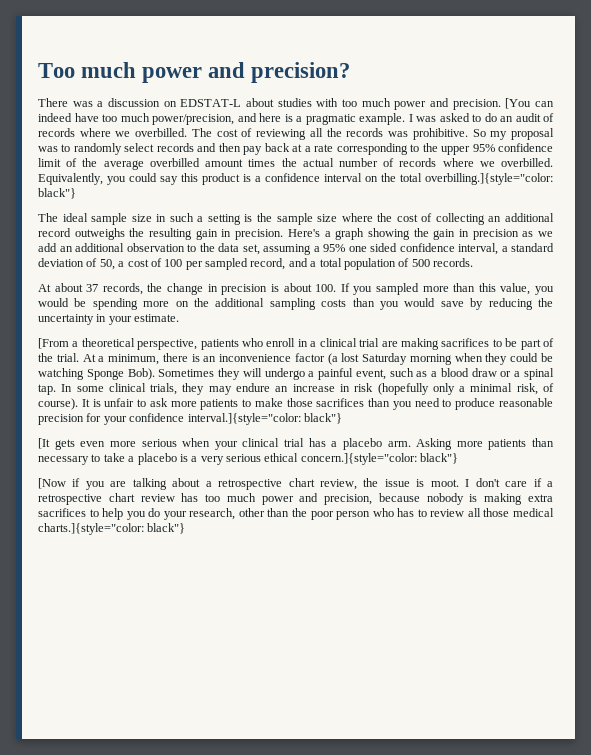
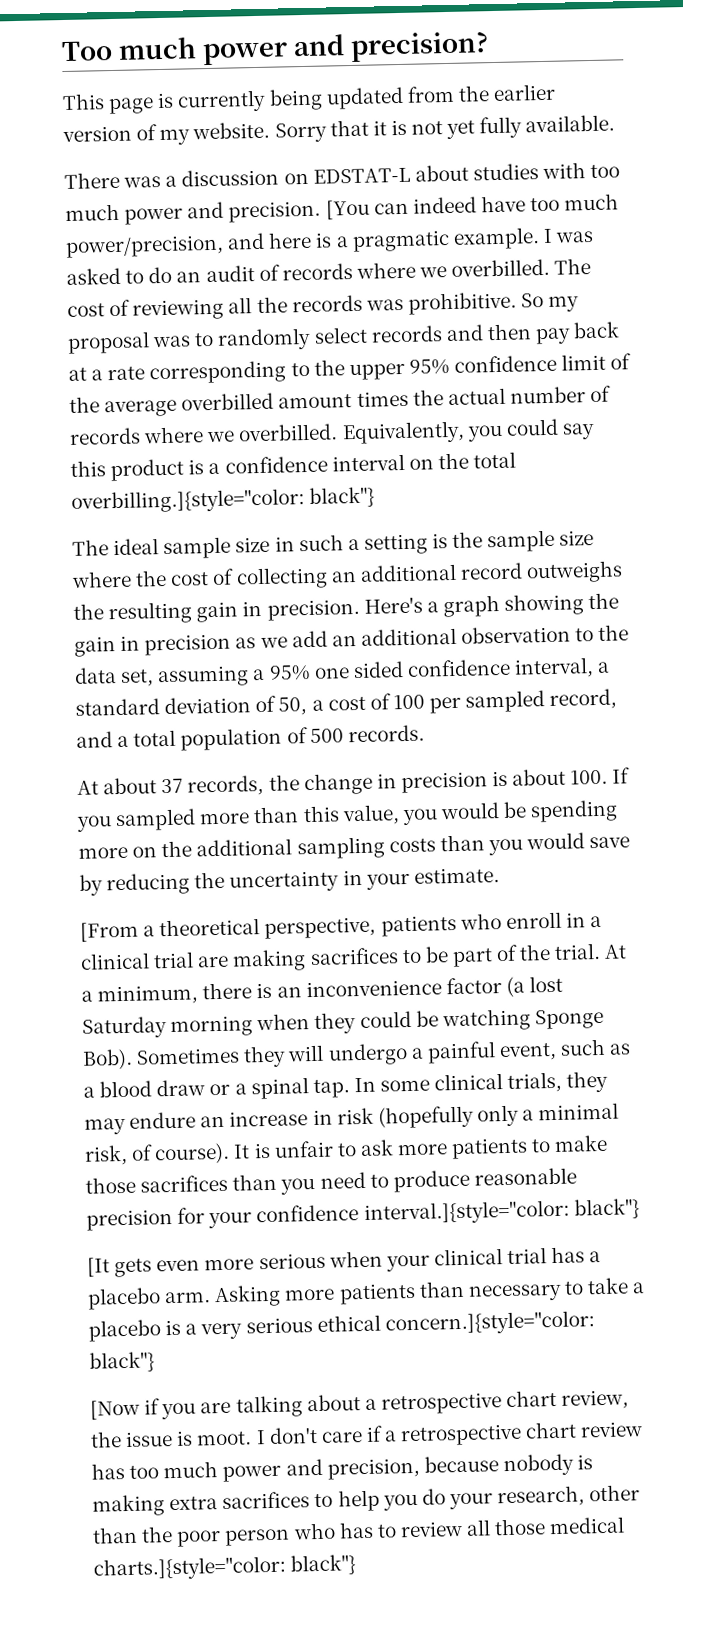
(351, 72) none -> [62,83,557,115] [62,114,616,146] // This page is currently being updated from the earlier version of my website. Sorry that it is not yet fully available.

